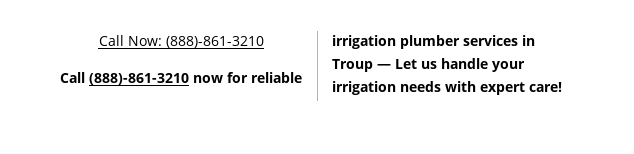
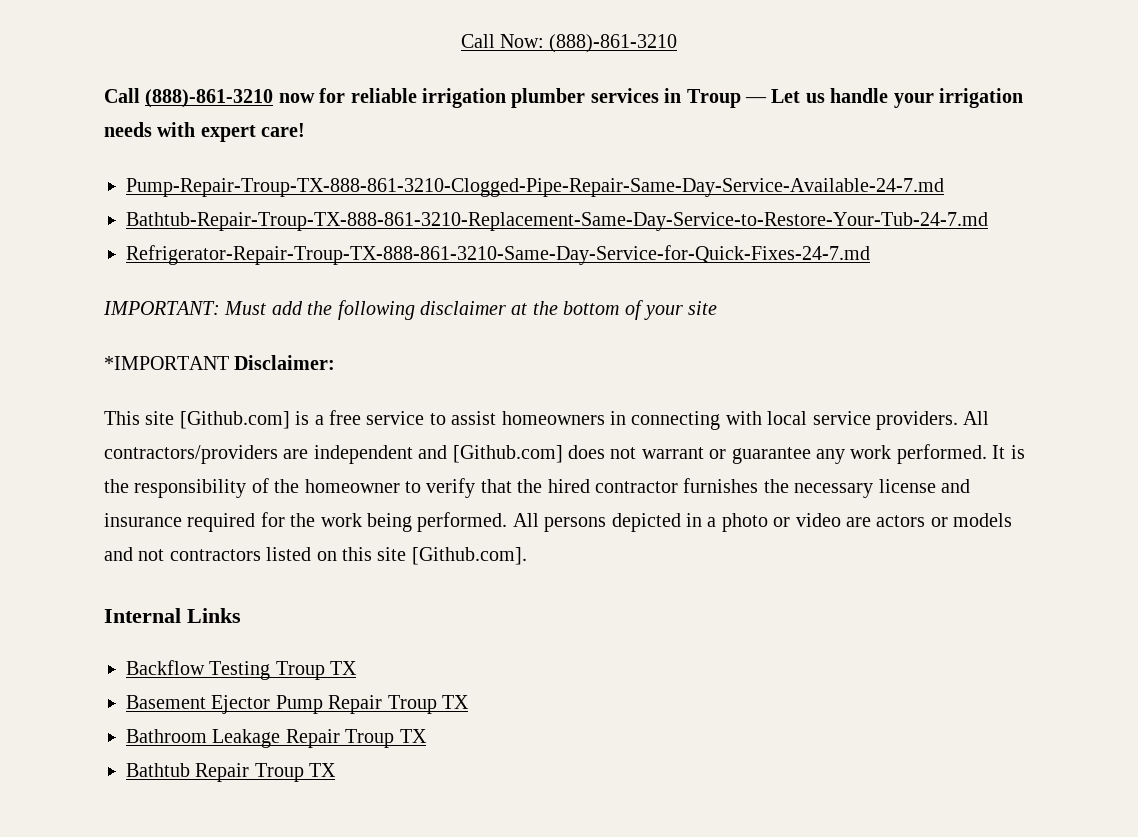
(562, 87) none -> [126,178,944,197] [126,212,988,231] [126,245,870,265] [103,300,718,320] [104,355,336,370] [104,410,990,430] [104,444,1025,464] [104,478,970,498] [104,512,1013,532] [104,547,527,565] [104,608,241,623] [126,660,358,680] [126,695,469,714] [126,729,427,748] [126,763,337,782] // Pump-Repair-Troup-TX-888-861-3210-Clogged-Pipe-Repair-Same-Day-Service-Available-24-7.md // Bathtub-Repair-Troup-TX-888-861-3210-Replacement-Same-Day-Service-to-Restore-Your-Tub-24-7.md // Refrigerator-Repair-Troup-TX-888-861-3210-Same-Day-Service-for-Quick-Fixes-24-7.md // IMPORTANT: Must add the following disclaimer at the bottom of your site // *IMPORTANT Disclaimer: // This site [Github.com] is a free service to assist homeowners in connecting with local service providers. All contractors/providers are independent and [Github.com] does not warrant or guarantee any work performed. It is the responsibility of the homeowner to verify that the hired contractor furnishes the necessary license and insurance required for the work being performed. All persons depicted in a photo or video are actors or models and not contractors listed on this site [Github.com]. // Internal Links // Backflow Testing Troup TX // Basement Ejector Pump Repair Troup TX // Bathroom Leakage Repair Troup TX // Bathtub Repair Troup TX

